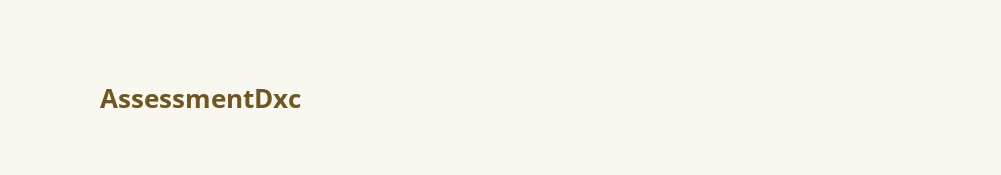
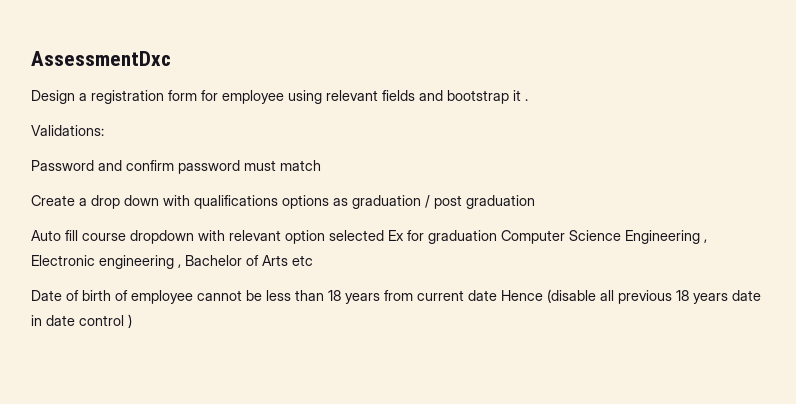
(301, 98) none -> [31,90,528,104] [31,125,104,136] [31,160,321,174] [31,195,535,209] [31,230,707,244] [31,255,313,269] [31,289,761,304] [31,314,132,328] // Design a registration form for employee using relevant fields and bootstrap it . // Validations: // Password and confirm password must match // Create a drop down with qualifications options as graduation / post graduation // Auto fill course dropdown with relevant option selected Ex for graduation Computer Science Engineering , Electronic engineering , Bachelor of Arts etc // Date of birth of employee cannot be less than 18 years from current date Hence (disable all previous 18 years date in date control )

